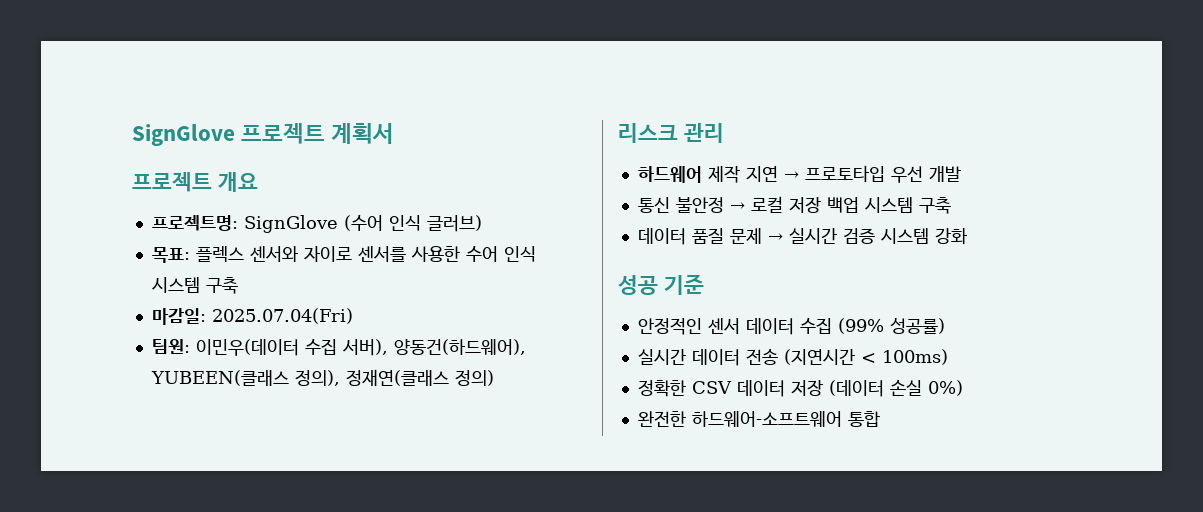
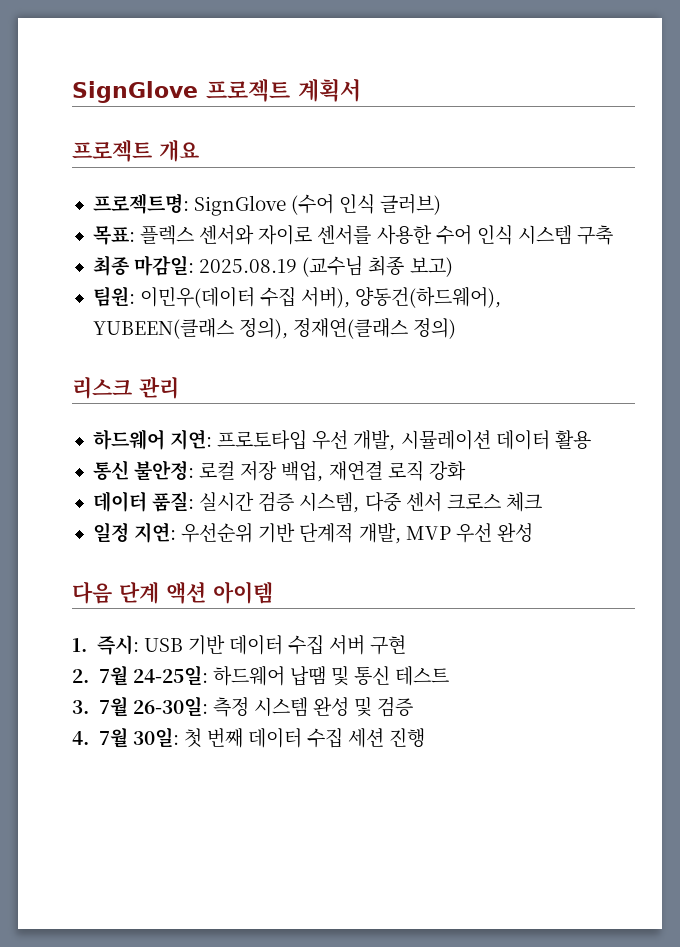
[151,308,353,325] 마감일: 2025.07.04(Fri) -> [92,255,453,277] 최종 마감일: 2025.08.19 (교수님 최종 보고)
[707,165,961,183] [637,196,951,214] [637,227,968,245] [618,274,704,295] [637,318,945,335] [637,349,948,366] [637,379,963,397] [637,411,880,427] 제작 지연 → 프로토타입 우선 개발 // 통신 불안정 → 로컬 저장 백업 시스템 구축 // 데이터 품질 문제 → 실시간 검증 시스템 강화 // 성공 기준 // 안정적인 센서 데이터 수집 (99% 성공률) // 실시간 데이터 전송 (지연시간 < 100ms) // 정확한 CSV 데이터 저장 (데이터 손실 0%) // 완전한 하드웨어-소프트웨어 통합 -> [170,429,591,451] [92,460,466,482] [92,491,542,513] [92,522,533,544] [72,581,273,604] [72,635,407,655] [72,665,450,686] [72,696,414,717] [72,727,426,748] 지연: 프로토타입 우선 개발, 시뮬레이션 데이터 활용 // 통신 불안정: 로컬 저장 백업, 재연결 로직 강화 // 데이터 품질: 실시간 검증 시스템, 다중 센서 크로스 체크 // 일정 지연: 우선순위 기반 단계적 개발, MVP 우선 완성 // 다음 단계 액션 아이템 // 1. 즉시: USB 기반 데이터 수집 서버 구현 // 2. 7월 24-25일: 하드웨어 납땜 및 통신 테스트 // 3. 7월 26-30일: 측정 시스템 완성 및 검증 // 4. 7월 30일: 첫 번째 데이터 수집 세션 진행

